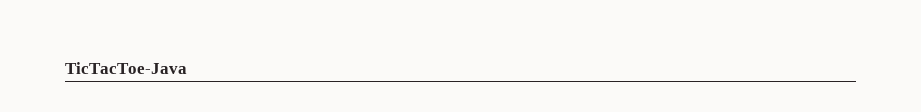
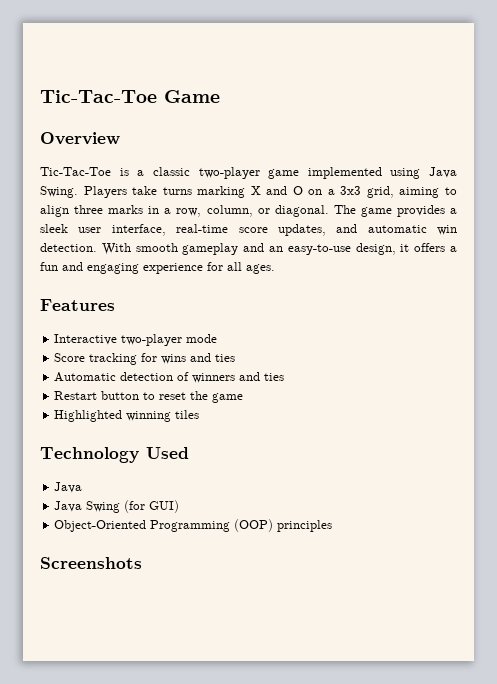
[65,62,187,74] TicTacToe-Java -> [40,90,220,103] [40,132,120,145] [40,167,457,179] [40,186,458,198] [40,205,457,217] [40,224,457,236] [40,243,458,255] [40,262,275,274] [40,299,115,311] [54,334,218,346] [54,353,236,365] [54,372,285,383] [54,391,244,403] [54,410,200,422] [40,447,189,463] [54,482,83,493] [54,500,180,513] [54,519,333,532] [40,557,142,569] Tic-Tac-Toe Game // Overview // Tic-Tac-Toe is a classic two-player game implemented using Java Swing. Players take turns marking X and O on a 3x3 grid, aiming to align three marks in a row, column, or diagonal. The game provides a sleek user interface, real-time score updates, and automatic win detection. With smooth gameplay and an easy-to-use design, it offers a fun and engaging experience for all ages. // Features // Interactive two-player mode // Score tracking for wins and ties // Automatic detection of winners and ties // Restart button to reset the game // Highlighted winning tiles // Technology Used // Java // Java Swing (for GUI) // Object-Oriented Programming (OOP) principles // Screenshots

